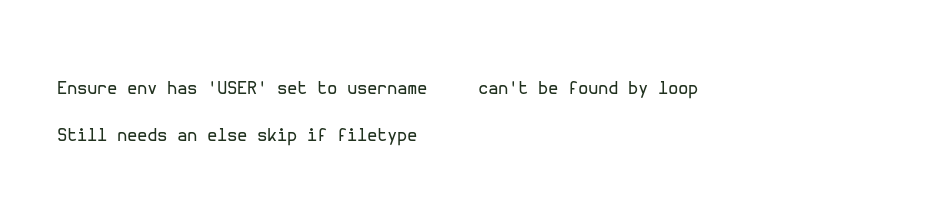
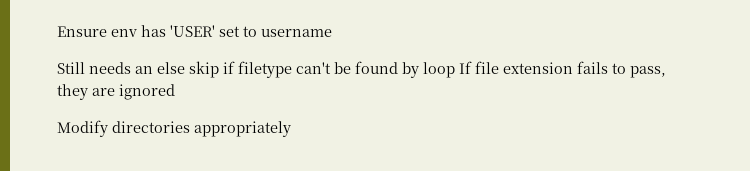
(698, 90) none -> [459,61,666,78] [57,84,175,100] [57,120,291,137] If file extension fails to pass, they are ignored // Modify directories appropriately

